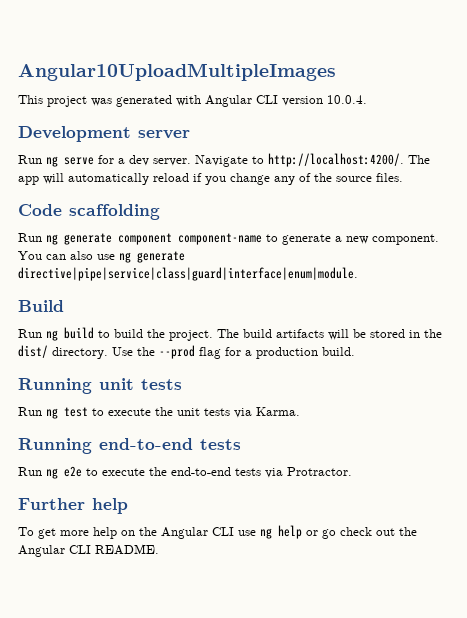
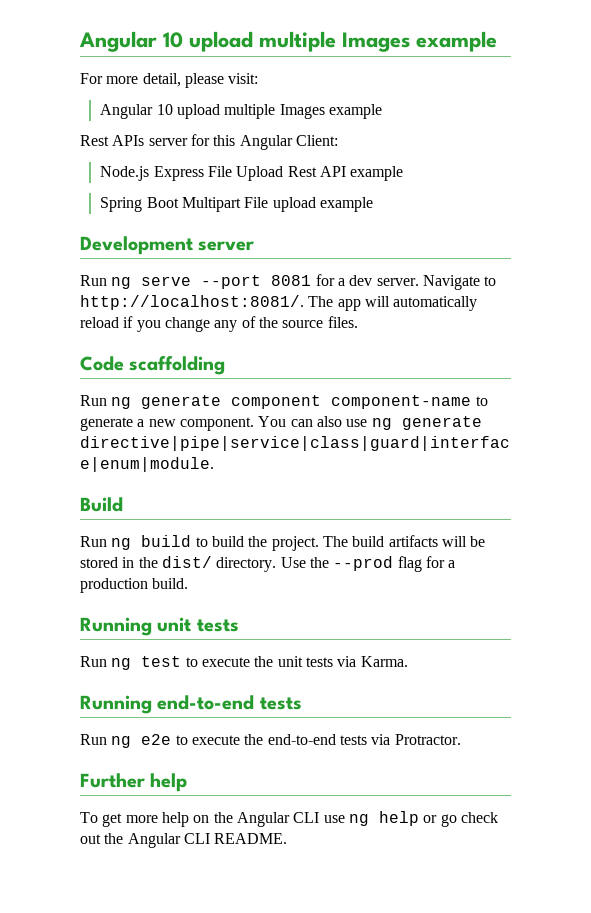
[18,63,336,81] [18,95,367,107] Angular10UploadMultipleImages // This project was generated with Angular CLI version 10.0.4. -> [79,31,497,52] [80,73,259,88] [100,104,382,119] [80,134,338,150] [100,166,404,181] [100,197,373,212] Angular 10 upload multiple Images example // For more detail, please visit: // Angular 10 upload multiple Images example // Rest APIs server for this Angular Client: // Node.js Express File Upload Rest API example // Spring Boot Multipart File upload example
(94, 161) none -> [201,275,312,289] --port 8081
[268,153,404,167] http://localhost:4200/. -> [80,295,304,310] http://localhost:8081/.

